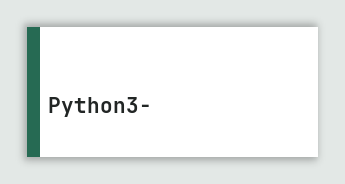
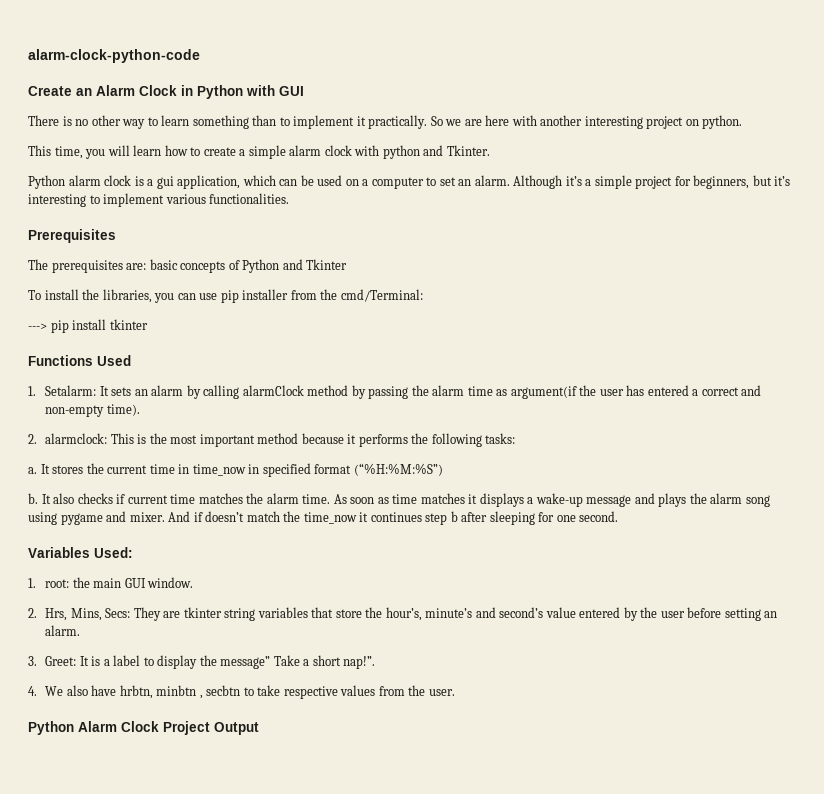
[48,97,152,117] Python3- -> [28,49,200,63] [28,85,304,99] [28,115,743,129] [28,145,490,159] [28,175,791,189] [28,193,290,207] [28,229,116,243] [28,259,348,273] [28,289,423,303] [28,319,148,333] [28,355,131,366] [28,385,762,399] [44,404,140,417] [28,433,516,447] [28,463,443,477] [28,493,770,507] [28,511,619,525] [28,547,133,558] [28,577,194,588] [28,607,778,621] [44,625,80,636] [28,655,376,669] [28,685,455,699] [28,721,259,735] alarm-clock-python-code // Create an Alarm Clock in Python with GUI // There is no other way to learn something than to implement it practically. So we are here with another interesting project on python. // This time, you will learn how to create a simple alarm clock with python and Tkinter. // Python alarm clock is a gui application, which can be used on a computer to set an alarm. Although it’s a simple project for beginners, but it’s interesting to implement various functionalities. // Prerequisites // The prerequisites are: basic concepts of Python and Tkinter // To install the libraries, you can use pip installer from the cmd/Terminal: // ---> pip install tkinter // Functions Used // 1. Setalarm: It sets an alarm by calling alarmClock method by passing the alarm time as argument(if the user has entered a correct and non-empty time). // 2. alarmclock: This is the most important method because it performs the following tasks: // a. It stores the current time in time_now in specified format (“%H:%M:%S”) // b. It also checks if current time matches the alarm time. As soon as time matches it displays a wake-up message and plays the alarm song using pygame and mixer. And if doesn’t match the time_now it continues step b after sleeping for one second. // Variables Used: // 1. root: the main GUI window. // 2. Hrs, Mins, Secs: They are tkinter string variables that store the hour’s, minute’s and second’s value entered by the user before setting an alarm. // 3. Greet: It is a label to display the message” Take a short nap!”. // 4. We also have hrbtn, minbtn , secbtn to take respective values from the user. // Python Alarm Clock Project Output

